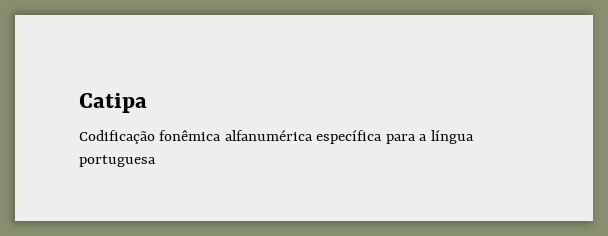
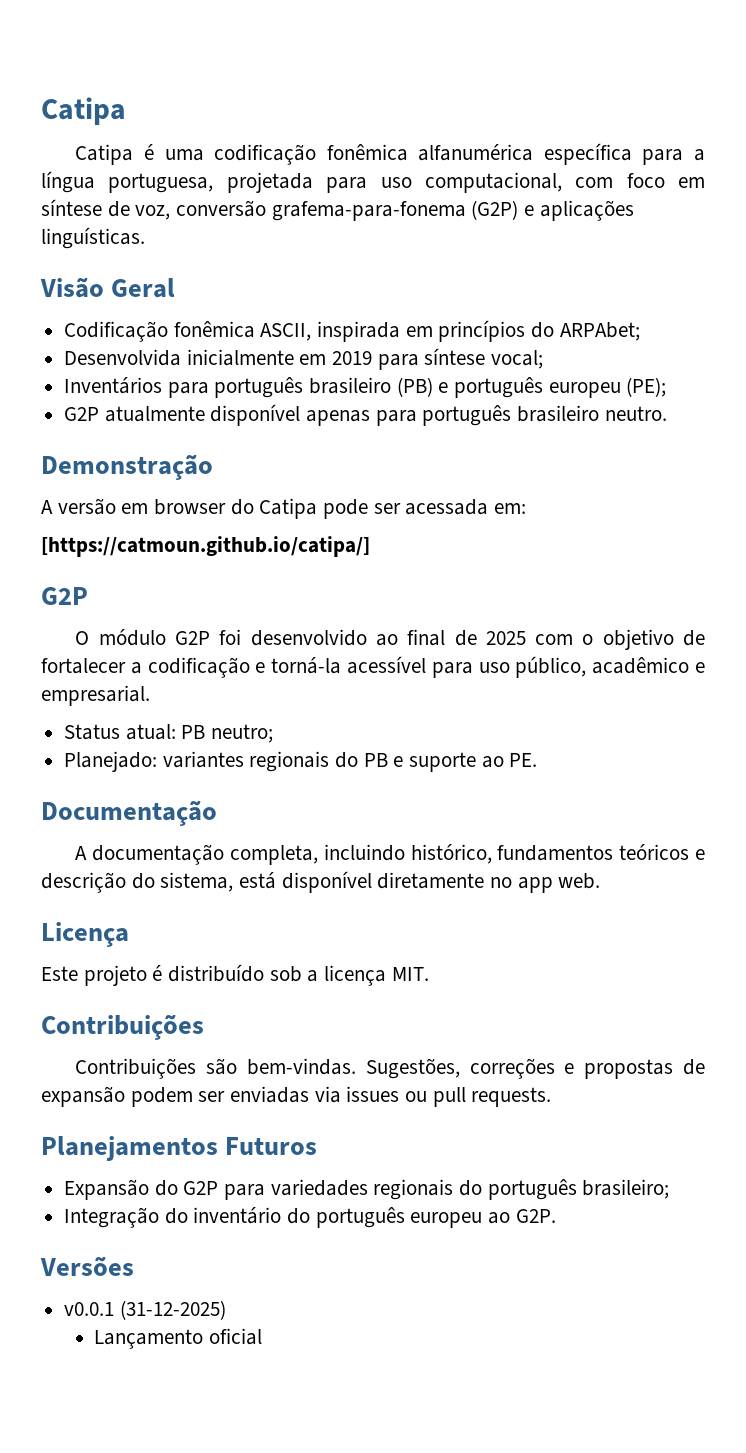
[79,130,155,144] Codificação -> [75,144,317,165] Catipa é uma codificação
[79,155,156,167] portuguesa -> [108,172,705,193] [41,199,634,221] [41,227,145,249] [40,277,176,298] [64,320,640,342] [64,348,544,370] [64,377,667,398] [64,404,667,426] [41,454,213,480] [41,498,527,519] [41,536,370,557] [41,587,88,605] [75,629,705,650] [41,656,705,678] [41,685,150,706] [64,724,274,743] [64,751,538,772] [41,800,217,826] [75,844,706,865] [41,871,601,893] [41,922,129,947] [41,964,429,986] [41,1014,204,1040] [75,1058,705,1079] [41,1086,552,1107] [41,1136,318,1161] [64,1179,670,1200] [64,1207,556,1228] [40,1256,134,1276] [64,1300,226,1320] [94,1328,263,1349] portuguesa, projetada para uso computacional, com foco em síntese de voz, conversão grafema-para-fonema (G2P) e aplicações linguísticas. // Visão Geral // Codificação fonêmica ASCII, inspirada em princípios do ARPAbet; // Desenvolvida inicialmente em 2019 para síntese vocal; // Inventários para português brasileiro (PB) e português europeu (PE); // G2P atualmente disponível apenas para português brasileiro neutro. // Demonstração // A versão em browser do Catipa pode ser acessada em: // [https://catmoun.github.io/catipa/] // G2P // O módulo G2P foi desenvolvido ao final de 2025 com o objetivo de fortalecer a codificação e torná-la acessível para uso público, acadêmico e empresarial. // Status atual: PB neutro; // Planejado: variantes regionais do PB e suporte ao PE. // Documentação // A documentação completa, incluindo histórico, fundamentos teóricos e descrição do sistema, está disponível diretamente no app web. // Licença // Este projeto é distribuído sob a licença MIT. // Contribuições // Contribuições são bem-vindas. Sugestões, correções e propostas de expansão podem ser enviadas via issues ou pull requests. // Planejamentos Futuros // Expansão do G2P para variedades regionais do português brasileiro; // Integração do inventário do português europeu ao G2P. // Versões // v0.0.1 (31-12-2025) // Lançamento oficial

